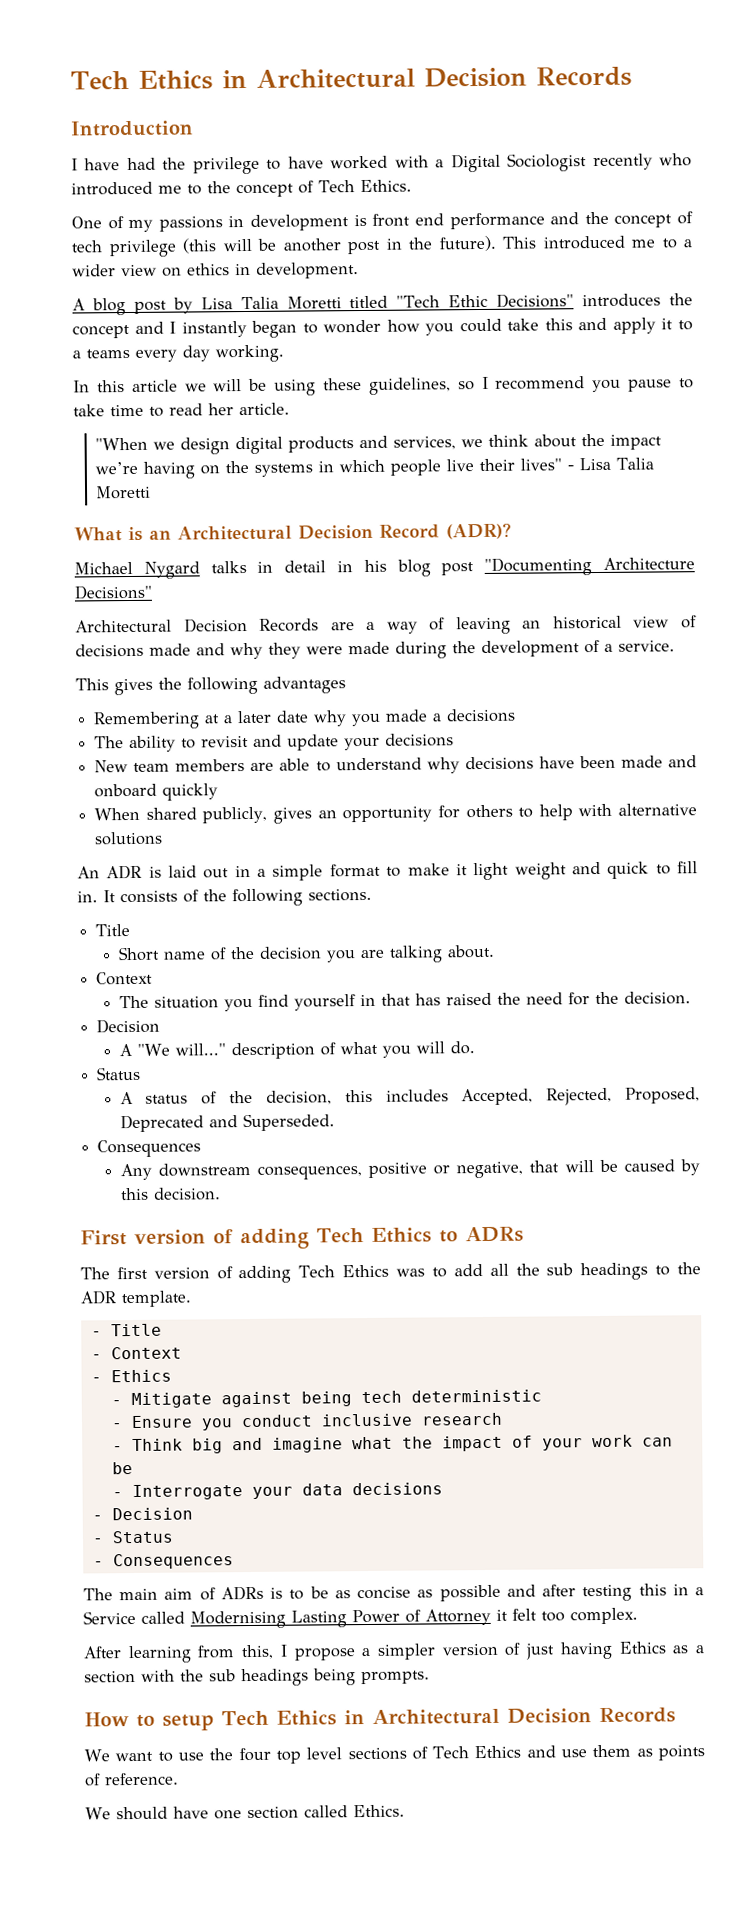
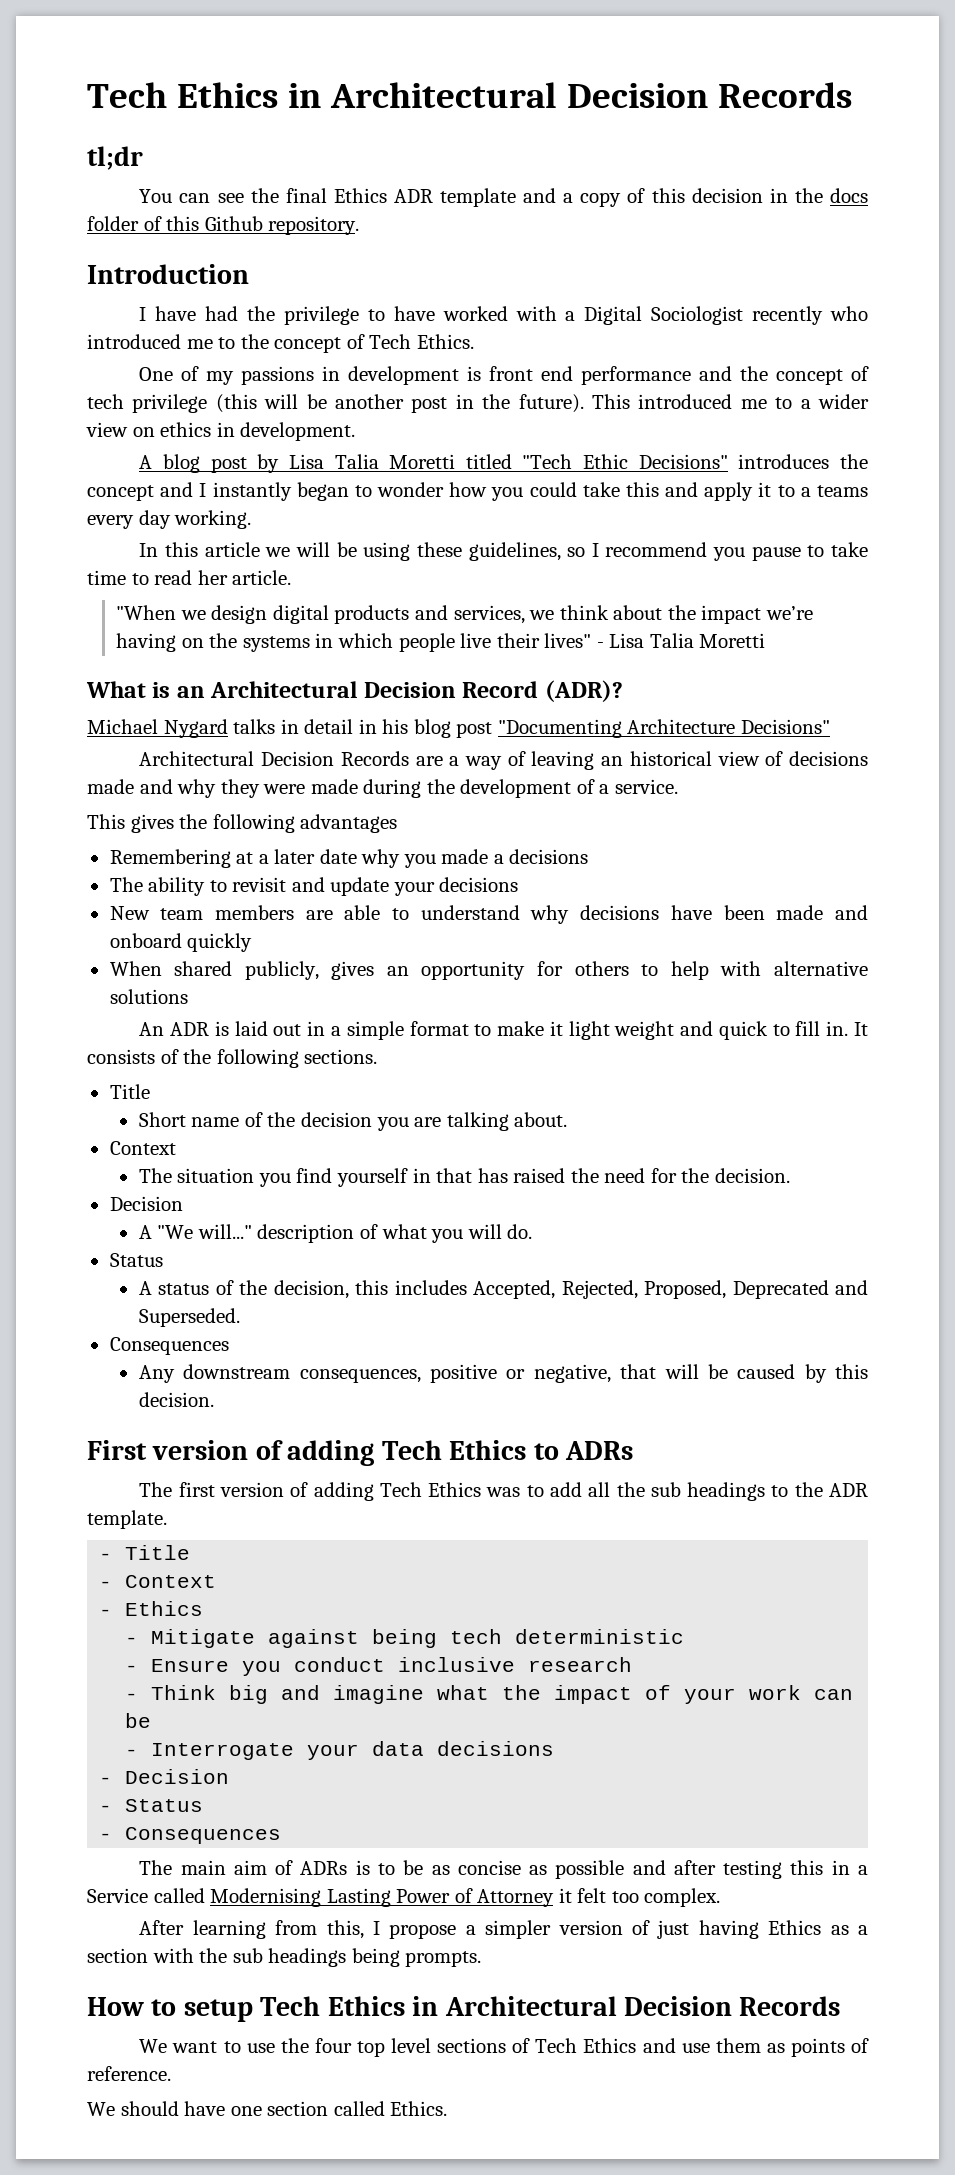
[70,66,632,90] Tech Ethics in Architectural Decision Records -> [87,82,852,108] [87,146,143,170] [139,188,869,207] [87,216,360,235] Tech Ethics in Architectural Decision Records // tl;dr // You can see the final Ethics ADR template and a copy of this decision in the docs folder of this Github repository.

